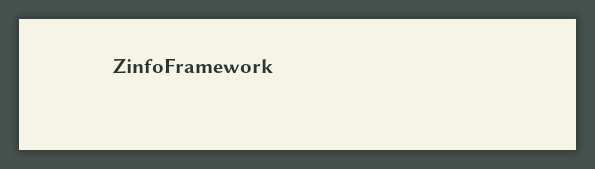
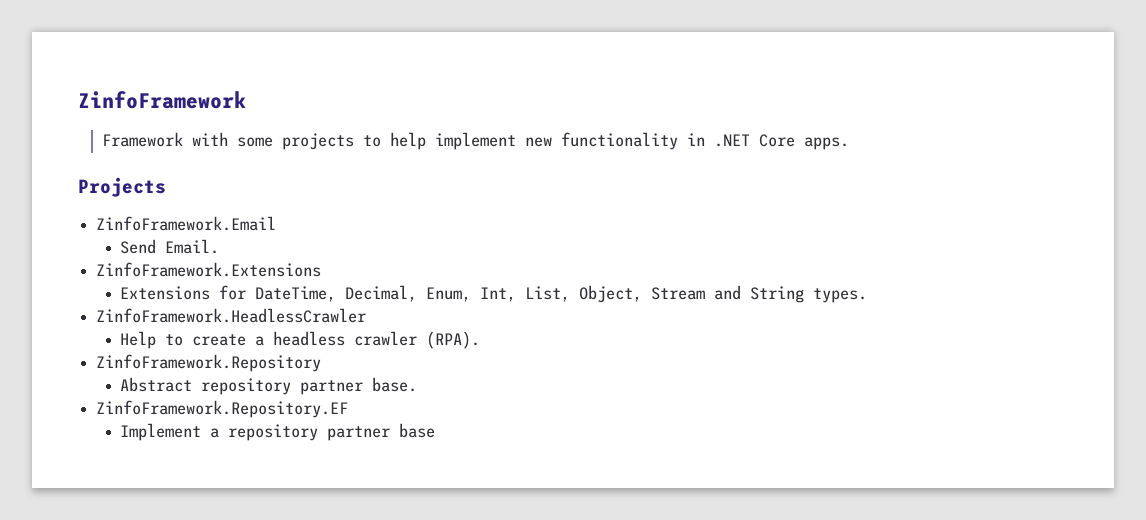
(273, 66) none -> [102,132,850,150] [78,177,166,197] [96,216,277,231] [120,239,220,254] [96,262,322,277] [120,285,868,303] [96,308,367,323] [120,331,481,349] [96,354,322,372] [120,377,418,395] [96,400,349,418] [120,423,436,441] // Framework with some projects to help implement new functionality in .NET Core apps. // Projects // ZinfoFramework.Email // Send Email. // ZinfoFramework.Extensions // Extensions for DateTime, Decimal, Enum, Int, List, Object, Stream and String types. // ZinfoFramework.HeadlessCrawler // Help to create a headless crawler (RPA). // ZinfoFramework.Repository // Abstract repository partner base. // ZinfoFramework.Repository.EF // Implement a repository partner base

